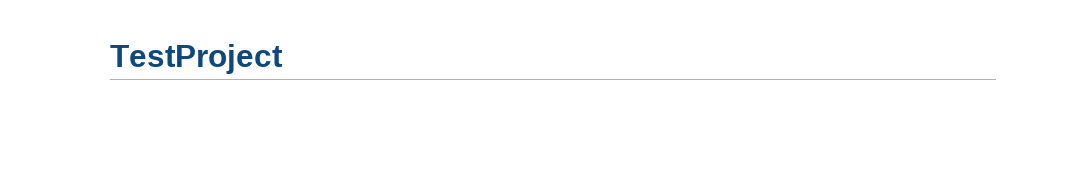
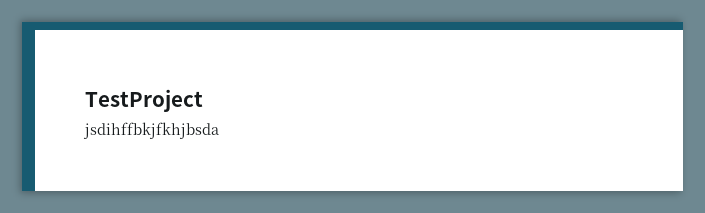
(283, 59) none -> [83,122,219,139] // jsdihffbkjfkhjbsda

